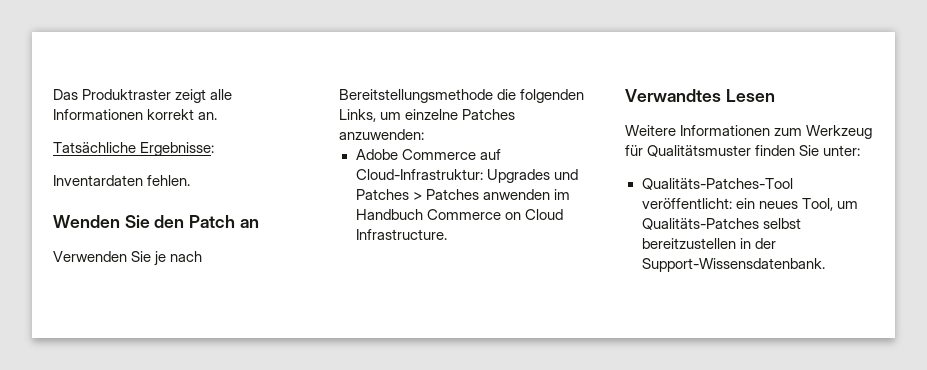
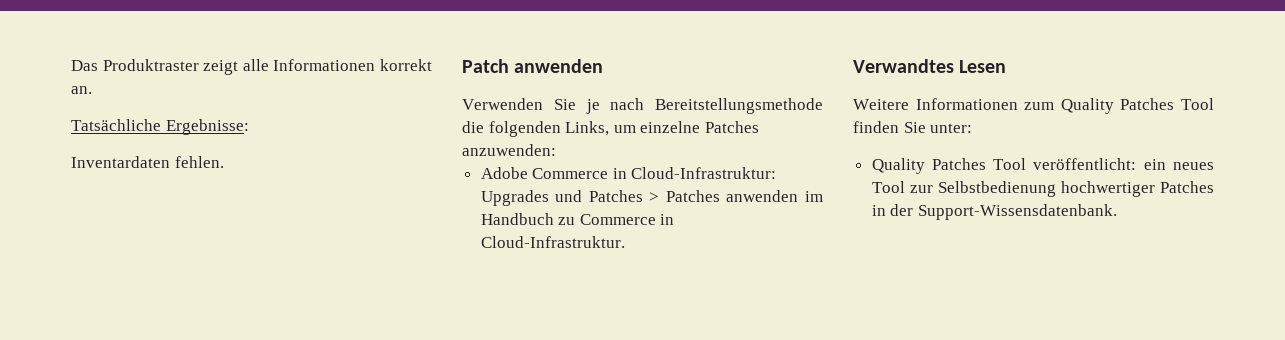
[53,215,259,228] Wenden Sie den Patch an -> [462,59,604,73] Patch anwenden
[479,149,501,160] auf -> [612,168,627,179] in
[426,209,563,220] [355,229,447,240] Commerce on Cloud Infrastructure. -> [558,214,675,225] [480,236,625,248] zu Commerce in Cloud-Infrastruktur.
[806,125,873,139] [625,145,752,157] Werkzeug für Qualitätsmuster -> [1060,98,1214,114] Quality Patches Tool
[641,178,793,190] [641,198,858,211] [641,218,801,230] [641,238,736,249] Qualitäts-Patches-Tool veröffentlicht: ein neues Tool, um Qualitäts-Patches selbst bereitzustellen -> [871,158,1214,174] [871,181,1214,197] Quality Patches Tool veröffentlicht: ein neues Tool zur Selbstbedienung hochwertiger Patches

